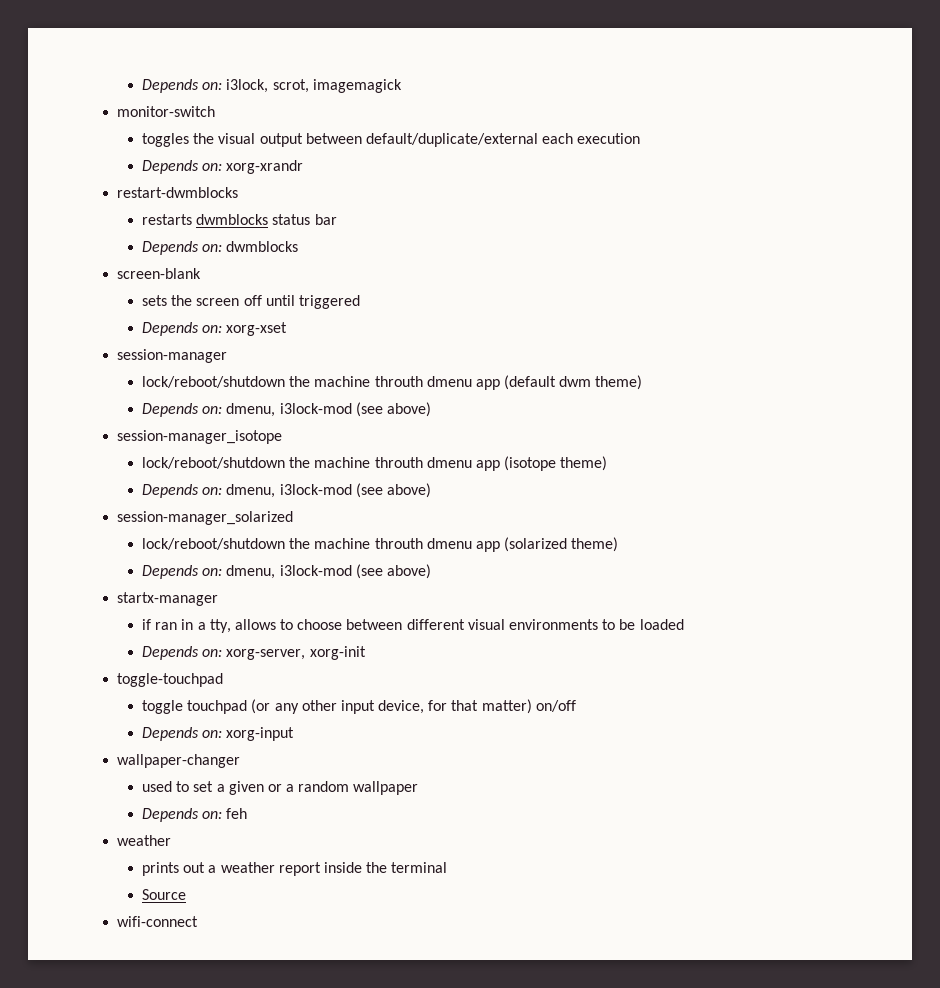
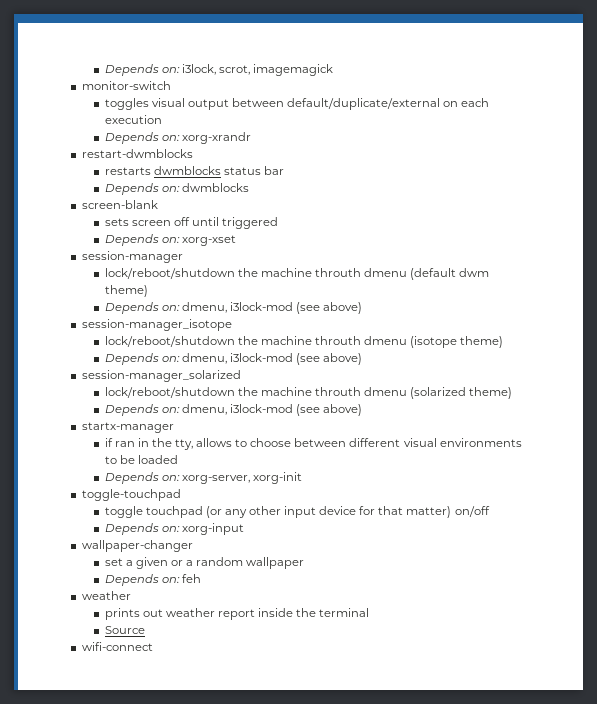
[193,133,215,144] the -> (149, 104) none
(538, 140) none -> [443,101,459,107] on
[171,295,193,306] the -> (129, 222) none
[475,379,500,390] app -> (407, 272) none
[475,460,500,471] app -> (407, 340) none
[475,541,500,552] app -> (407, 391) none
[197,622,206,630] a -> [151,438,172,447] the
[378,700,425,714] device, -> [319,506,357,515] device
[141,781,190,792] used to -> (193, 546) none
[208,865,217,873] a -> (163, 613) none

